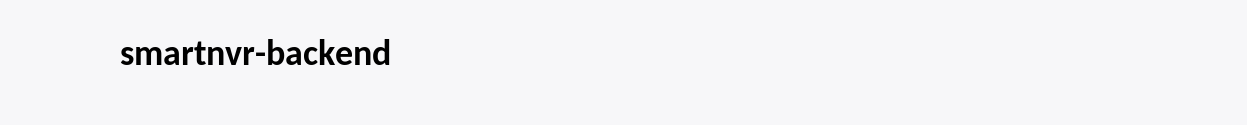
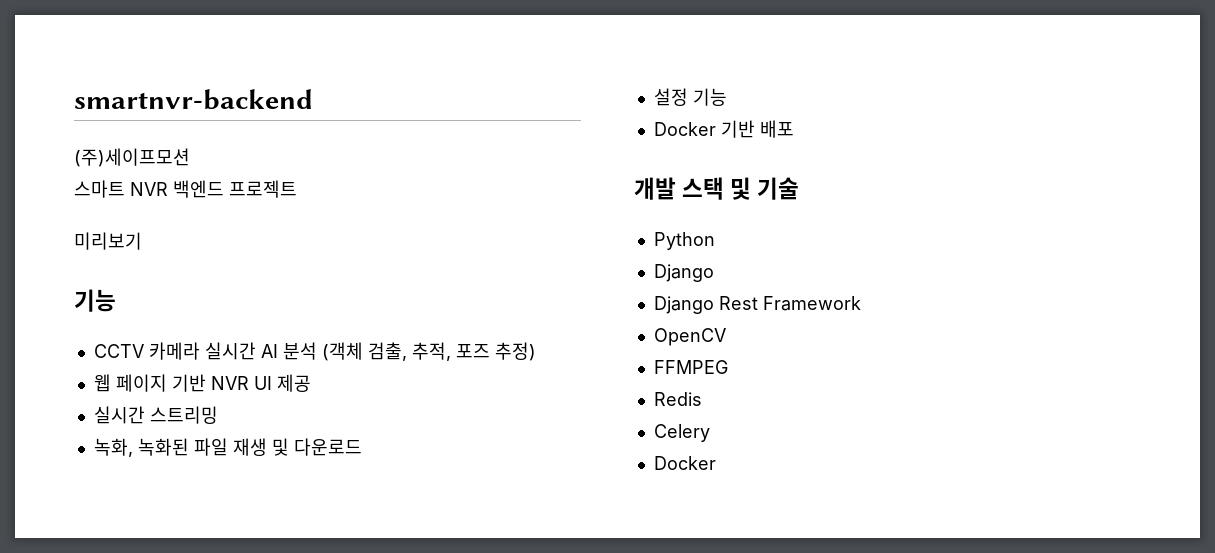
(391, 52) none -> [74,148,190,167] [74,180,297,198] [74,232,142,250] [74,289,116,312] [93,342,536,361] [93,374,311,392] [93,406,218,424] [93,438,362,457] [653,88,727,106] [653,120,794,138] [634,177,800,200] [653,232,715,250] [653,264,714,282] [653,296,861,314] [653,328,726,346] [653,360,728,374] [653,392,702,406] [653,424,710,442] [653,456,716,470] // (주)세이프모션 // 스마트 NVR 백엔드 프로젝트 // 미리보기 // 기능 // CCTV 카메라 실시간 AI 분석 (객체 검출, 추적, 포즈 추정) // 웹 페이지 기반 NVR UI 제공 // 실시간 스트리밍 // 녹화, 녹화된 파일 재생 및 다운로드 // 설정 기능 // Docker 기반 배포 // 개발 스택 및 기술 // Python // Django // Django Rest Framework // OpenCV // FFMPEG // Redis // Celery // Docker

